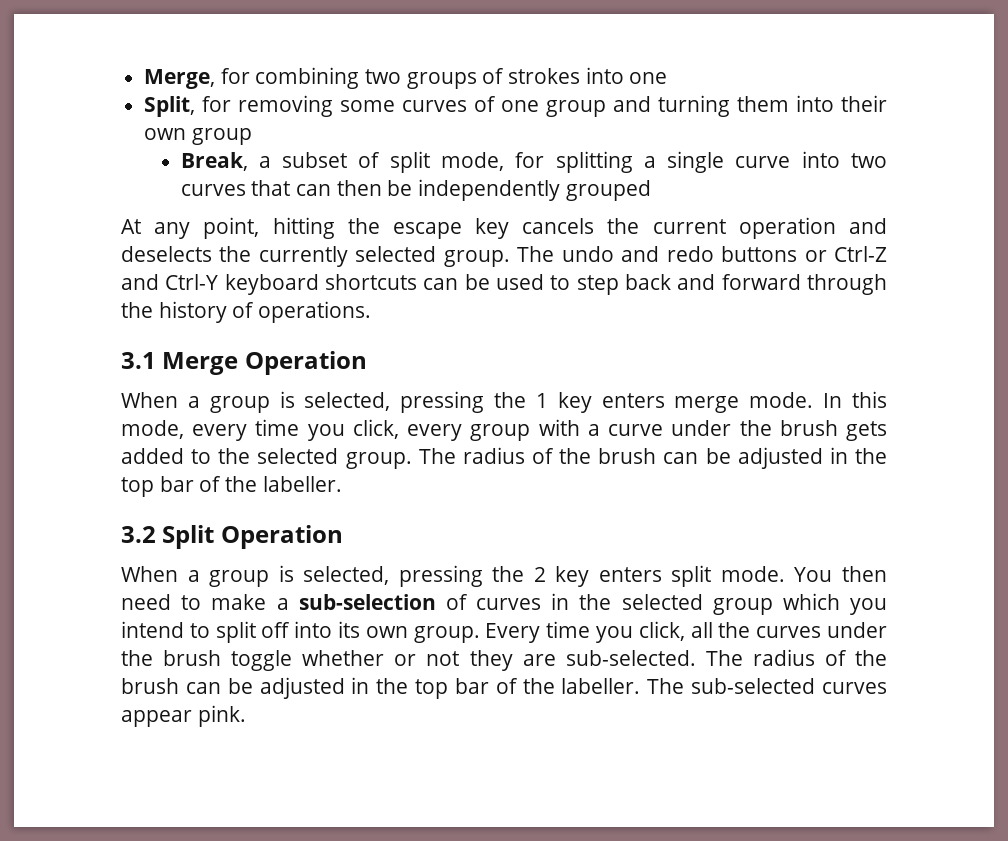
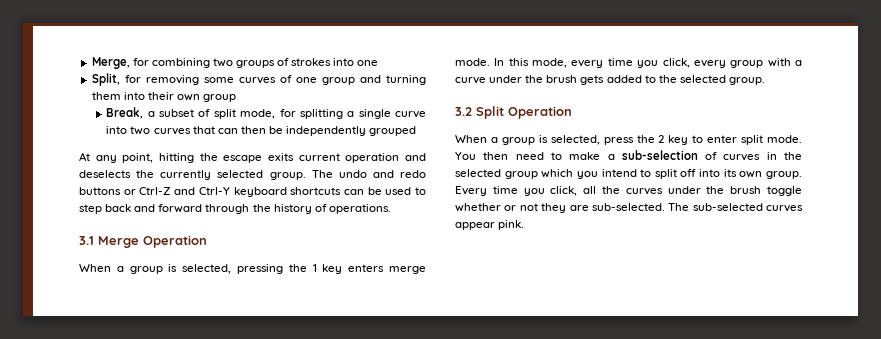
[475,218,640,239] key cancels the -> [267,153,294,161] exits
[418,447,887,469] [121,476,342,497] The radius of the brush can be adjusted in the top bar of the labeller. -> (765, 81) none
[398,565,483,587] pressing -> [603,137,634,145] press
[598,567,662,582] enters -> [692,135,738,143] to enter
[752,649,887,666] [121,677,685,699] radius of the brush can be adjusted in the top bar of the labeller. The -> (690, 207) none

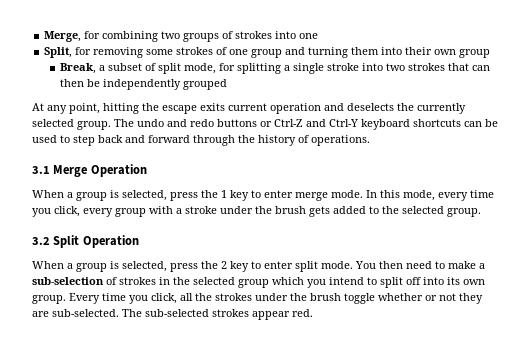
[238,77,276,84] curves -> [176,47,214,55] strokes
[394,111,426,118] curve -> [327,63,360,71] stroke
[153,128,191,135] curves -> [408,63,446,71] strokes
[237,264,283,274] pressing -> [170,192,198,201] press
[348,264,385,272] enters -> [251,190,293,198] to enter
[455,77,486,84] curve -> [185,206,217,214] stroke
[723,154,761,161] curves -> [119,277,156,285] strokes
[625,188,663,195] curves -> [215,293,252,301] strokes
[766,205,803,212] [455,220,525,230] curves appear pink. -> [212,309,313,320] strokes appear red.

